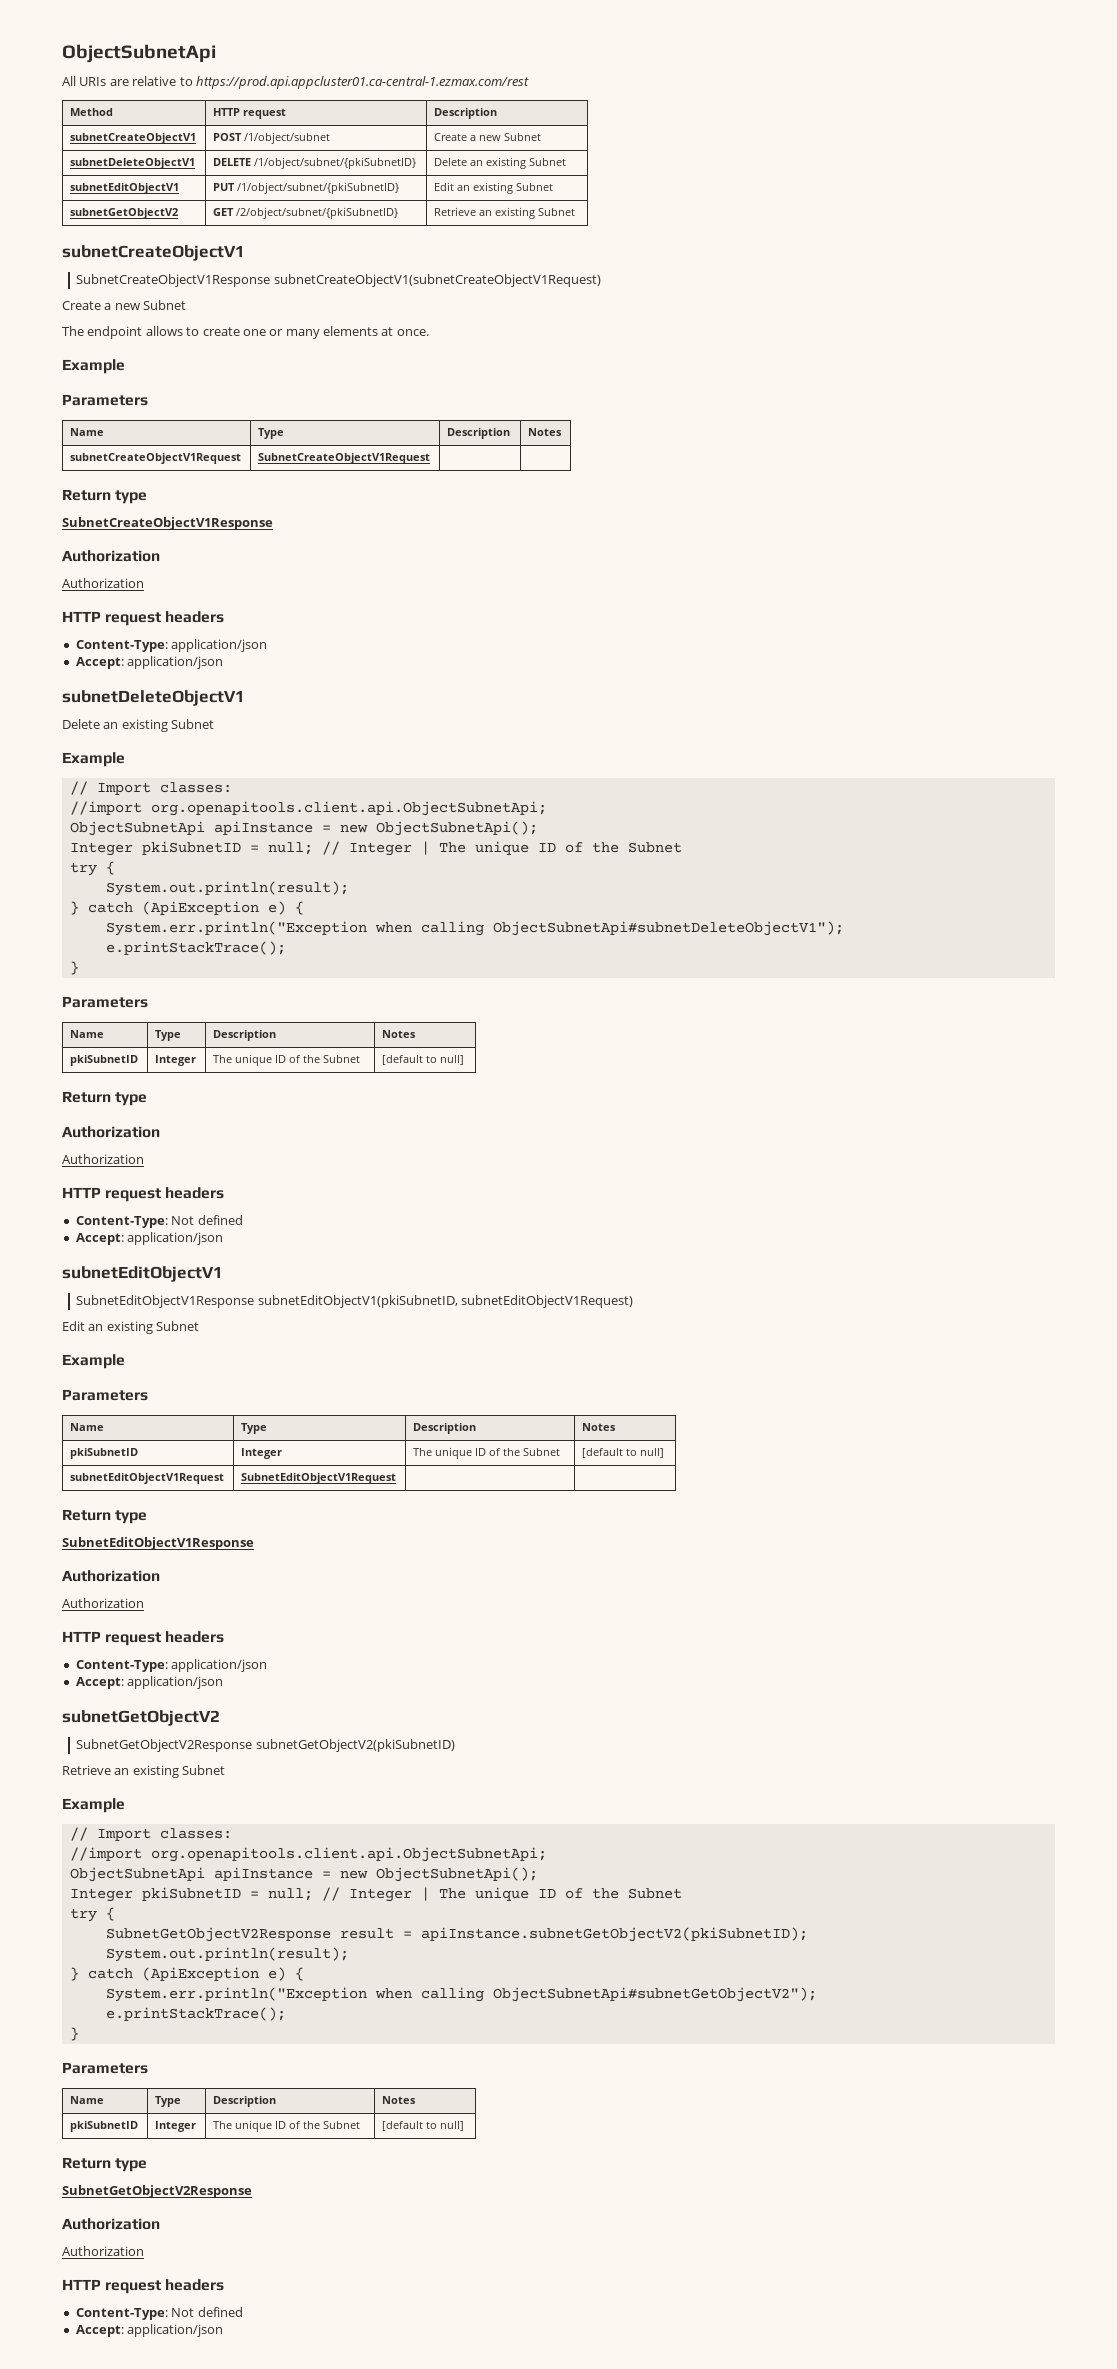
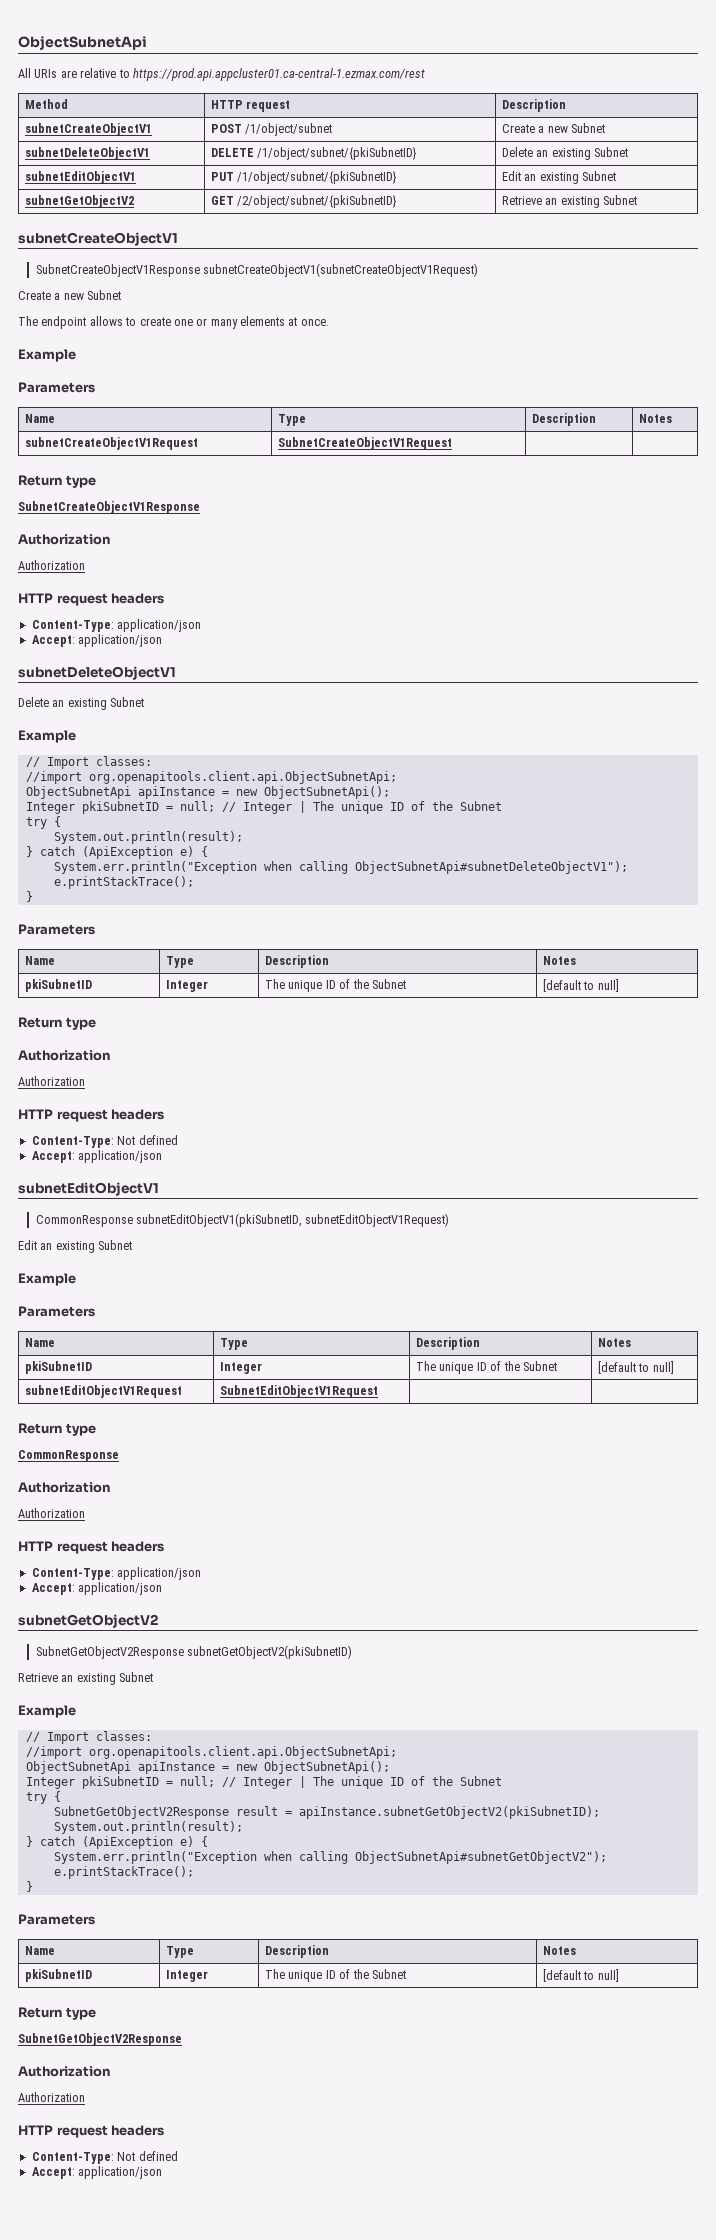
[76,1295,255,1308] SubnetEditObjectV1Response -> [35,1215,133,1227] CommonResponse
[62,1537,254,1550] SubnetEditObjectV1Response -> [18,1450,119,1462] CommonResponse

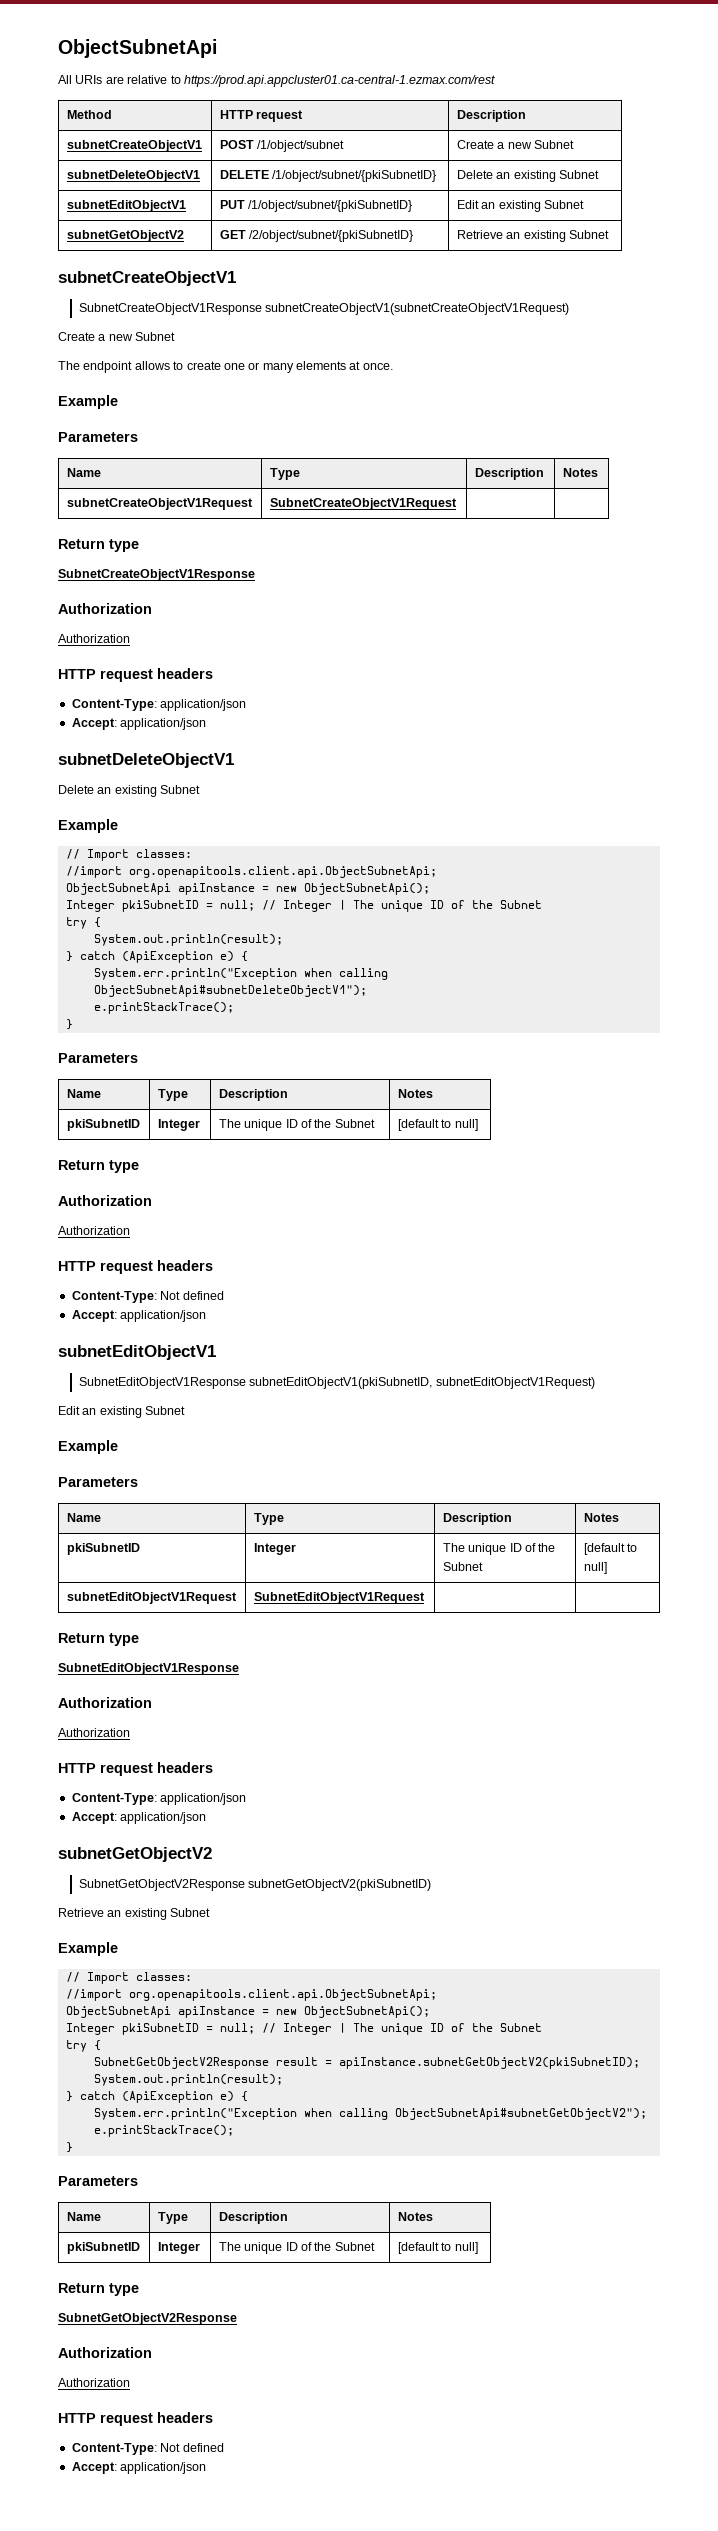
[35,1215,133,1227] CommonResponse -> [78,1377,246,1389] SubnetEditObjectV1Response
[18,1450,119,1462] CommonResponse -> [58,1663,239,1675] SubnetEditObjectV1Response

